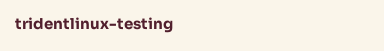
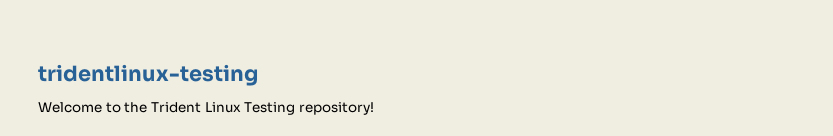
(173, 25) none -> [38,102,374,115] // Welcome to the Trident Linux Testing repository!

